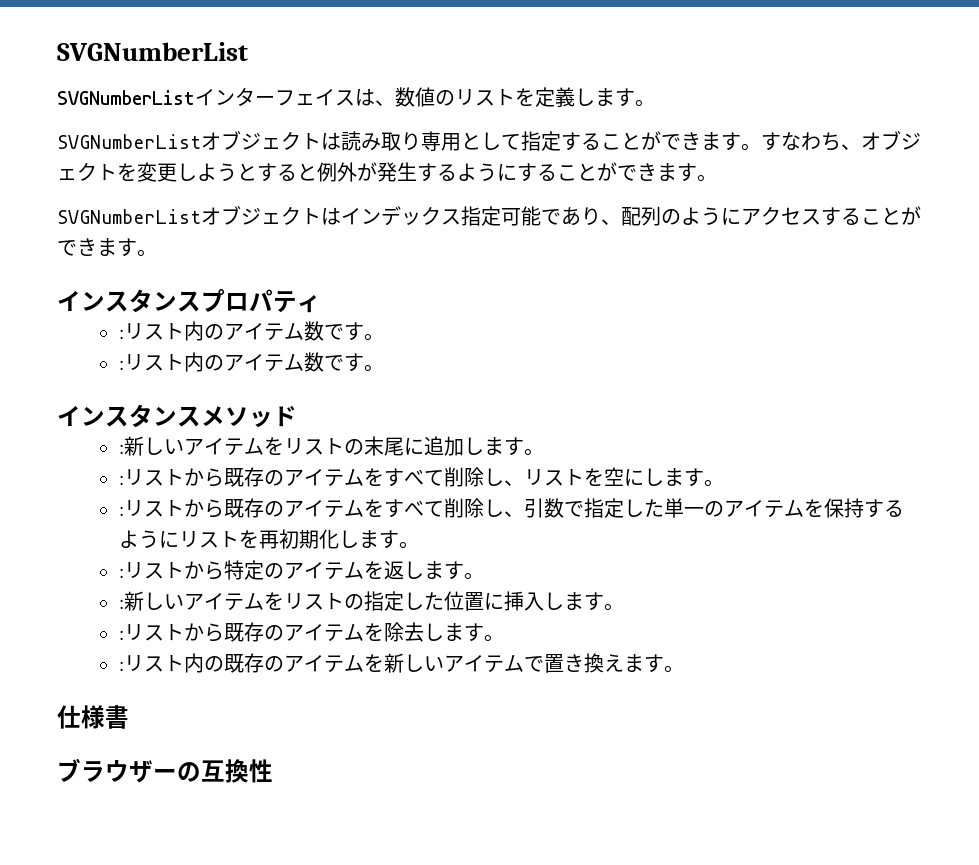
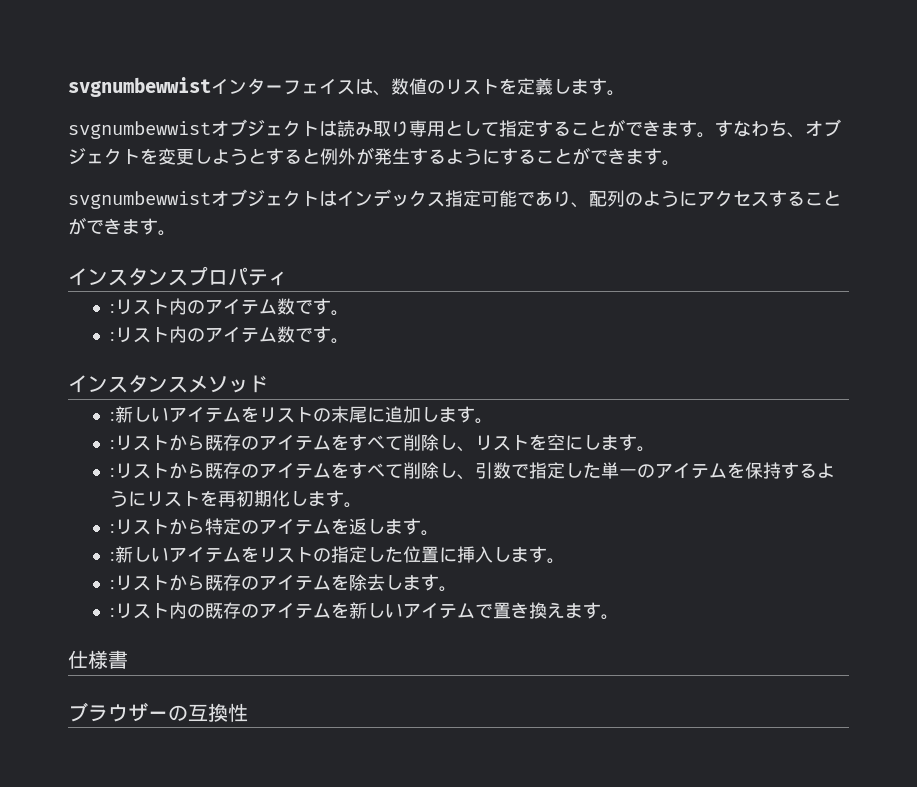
[57,42,248,61] [57,90,195,105] SVGNumberList // SVGNumberList -> [68,77,211,97] svgnumbewwist
[57,134,201,149] SVGNumberList -> [68,121,211,139] svgnumbewwist
[57,209,201,224] SVGNumberList -> [68,191,211,209] svgnumbewwist

